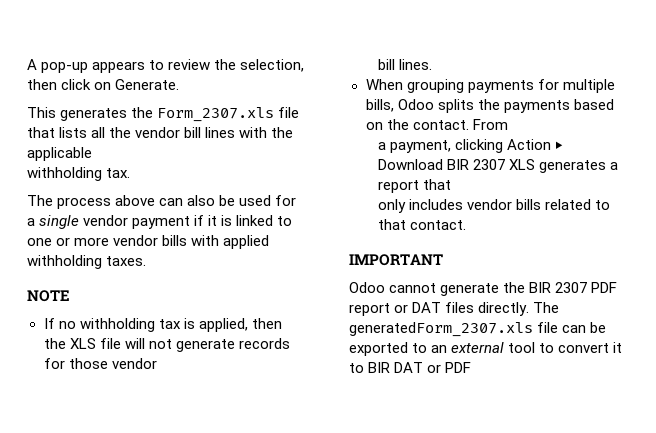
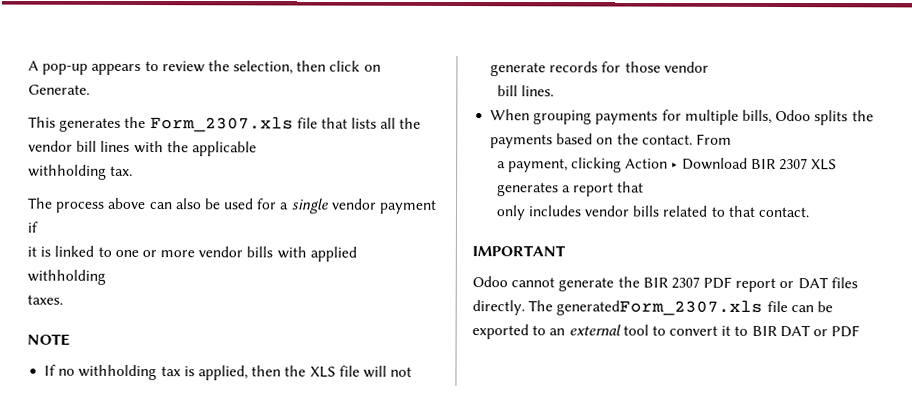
(205, 220) none -> (38, 227) //
(102, 262) none -> (106, 277) //

